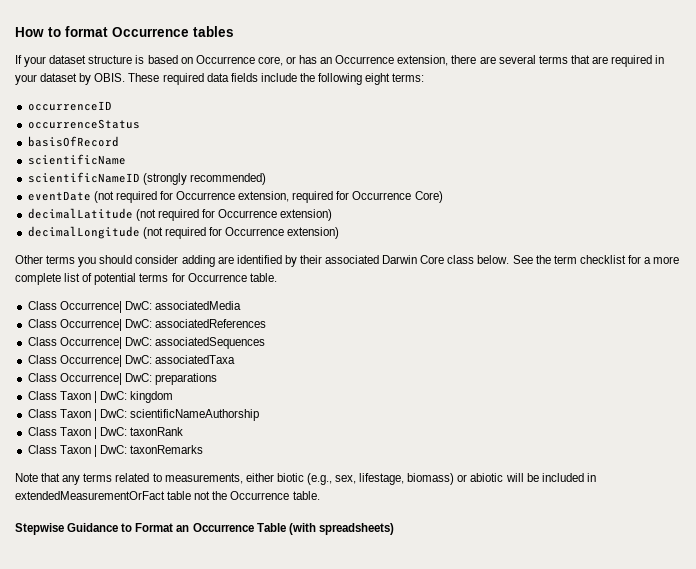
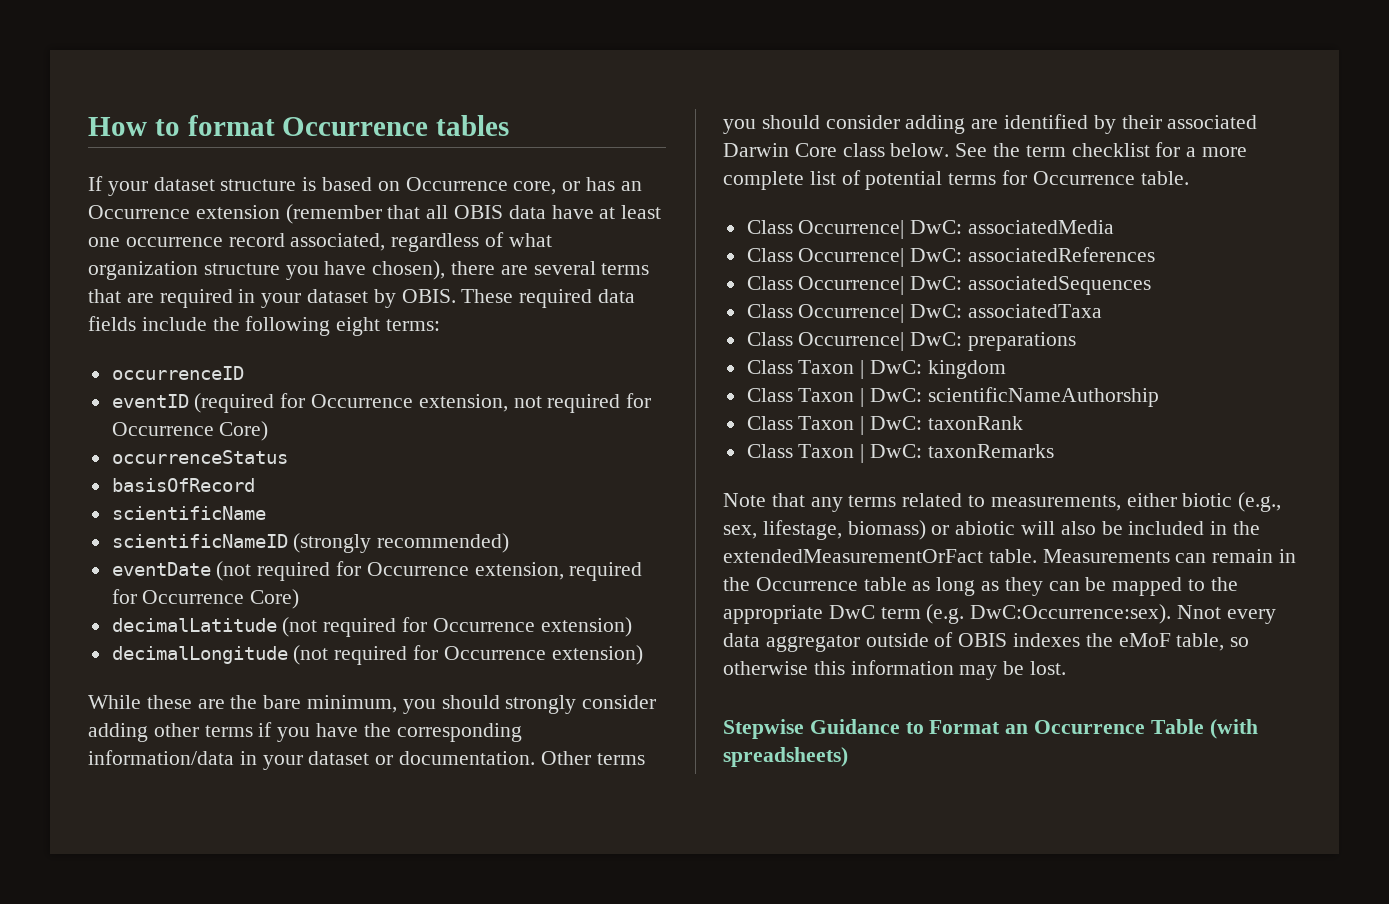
[397,55,449,66] extension, -> [195,204,662,224] [88,232,552,252] [88,260,446,280] extension (remember that all OBIS data have at least one occurrence record associated, regardless of what organization structure you have chosen),
(112, 106) none -> [111,393,652,413] [111,421,269,441] // eventID (required for Occurrence extension, not required for Occurrence Core)
(340, 233) none -> [88,695,657,714] [88,722,522,742] [88,750,536,770] While these are the bare minimum, you should strongly consider adding other terms if you have the corresponding information/data in your dataset or documentation.
(524, 477) none -> [1060,521,1096,535] also
[15,491,320,500] extendedMeasurementOrFact table not the Occurrence table. -> [1233,521,1261,535] [723,549,1297,563] [723,577,1238,596] [723,604,1276,624] [723,632,1250,652] [723,660,1067,680] the extendedMeasurementOrFact table. Measurements can remain in the Occurrence table as long as they can be mapped to the appropriate DwC term (e.g. DwC:Occurrence:sex). Nnot every data aggregator outside of OBIS indexes the eMoF table, so otherwise this information may be lost.

